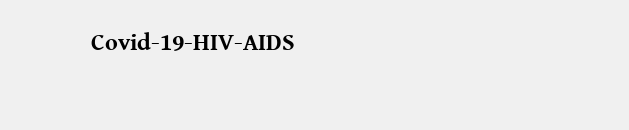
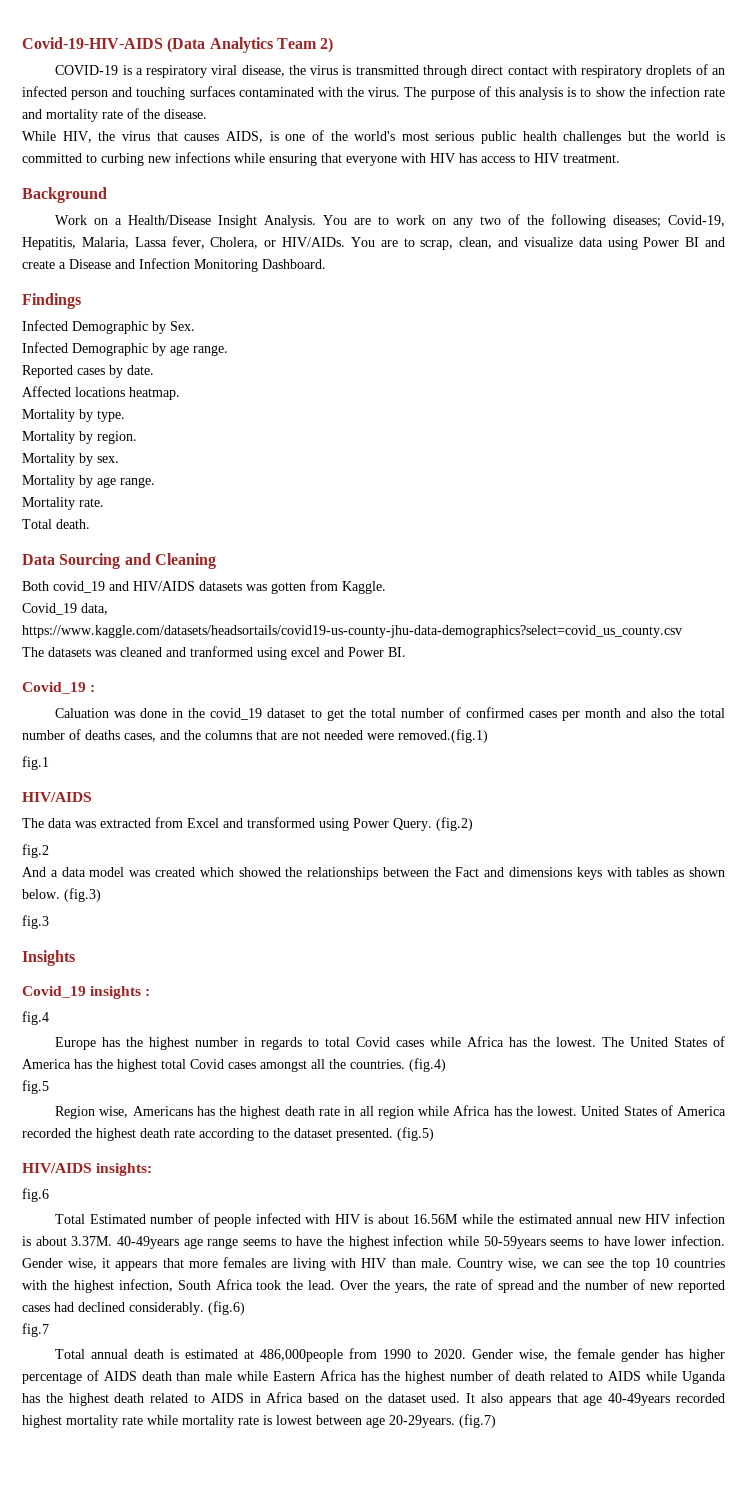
(295, 41) none -> [167,37,334,53] [55,64,726,78] [22,86,725,100] [22,108,207,122] [22,130,725,144] [22,152,620,166] [22,187,107,203] [55,214,725,228] [22,236,726,250] [22,258,326,272] [22,293,81,309] [22,320,195,334] [22,342,228,356] [22,365,154,378] [22,386,180,400] [22,409,125,422] [22,431,137,444] [22,453,119,466] [22,475,155,488] [22,497,104,510] [22,519,90,529] [22,553,216,569] [22,580,386,594] [22,603,108,615] [22,625,682,638] [22,646,406,660] [22,682,96,694] [55,707,726,721] [22,729,488,743] [22,756,49,770] [22,792,92,802] [22,817,473,831] [22,844,49,858] [22,867,725,880] [22,888,101,902] [22,915,49,929] [22,950,75,966] [22,986,151,999] [22,1011,49,1025] [55,1036,725,1050] [22,1058,446,1072] [22,1080,49,1094] [55,1105,726,1119] [22,1127,434,1141] [22,1163,153,1176] [22,1188,49,1202] [55,1213,725,1227] [22,1235,725,1249] [22,1257,725,1271] [22,1279,726,1293] [22,1301,245,1315] [22,1323,49,1337] [55,1348,725,1362] [22,1370,727,1384] [22,1392,725,1406] [22,1414,496,1428] (Data Analytics Team 2) // COVID-19 is a respiratory viral disease, the virus is transmitted through direct contact with respiratory droplets of an infected person and touching surfaces contaminated with the virus. The purpose of this analysis is to show the infection rate and mortality rate of the disease. // While HIV, the virus that causes AIDS, is one of the world's most serious public health challenges but the world is committed to curbing new infections while ensuring that everyone with HIV has access to HIV treatment. // Background // Work on a Health/Disease Insight Analysis. You are to work on any two of the following diseases; Covid-19, Hepatitis, Malaria, Lassa fever, Cholera, or HIV/AIDs. You are to scrap, clean, and visualize data using Power BI and create a Disease and Infection Monitoring Dashboard. // Findings // Infected Demographic by Sex. // Infected Demographic by age range. // Reported cases by date. // Affected locations heatmap. // Mortality by type. // Mortality by region. // Mortality by sex. // Mortality by age range. // Mortality rate. // Total death. // Data Sourcing and Cleaning // Both covid_19 and HIV/AIDS datasets was gotten from Kaggle. // Covid_19 data, https://www.kaggle.com/datasets/headsortails/covid19-us-county-jhu-data-demographics?select=covid_us_county.csv // The datasets was cleaned and tranformed using excel and Power BI. // Covid_19 : // Caluation was done in the covid_19 dataset to get the total number of confirmed cases per month and also the total number of deaths cases, and the columns that are not needed were removed.(fig.1) // fig.1 // HIV/AIDS // The data was extracted from Excel and transformed using Power Query. (fig.2) // fig.2 // And a data model was created which showed the relationships between the Fact and dimensions keys with tables as shown below. (fig.3) // fig.3 // Insights // Covid_19 insights : // fig.4 // Europe has the highest number in regards to total Covid cases while Africa has the lowest. The United States of America has the highest total Covid cases amongst all the countries. (fig.4) // fig.5 // Region wise, Americans has the highest death rate in all region while Africa has the lowest. United States of America recorded the highest death rate according to the dataset presented. (fig.5) // HIV/AIDS insights: // fig.6 // Total Estimated number of people infected with HIV is about 16.56M while the estimated annual new HIV infection is about 3.37M. 40-49years age range seems to have the highest infection while 50-59years seems to have lower infection. Gender wise, it appears that more females are living with HIV than male. Country wise, we can see the top 10 countries with the highest infection, South Africa took the lead. Over the years, the rate of spread and the number of new reported cases had declined considerably. (fig.6) // fig.7 // Total annual death is estimated at 486,000people from 1990 to 2020. Gender wise, the female gender has higher percentage of AIDS death than male while Eastern Africa has the highest number of death related to AIDS while Uganda has the highest death related to AIDS in Africa based on the dataset used. It also appears that age 40-49years recorded highest mortality rate while mortality rate is lowest between age 20-29years. (fig.7)

